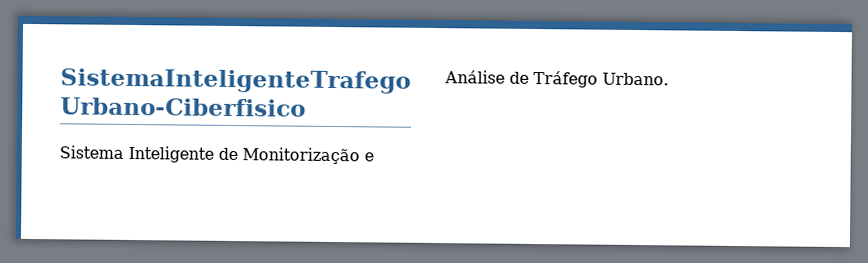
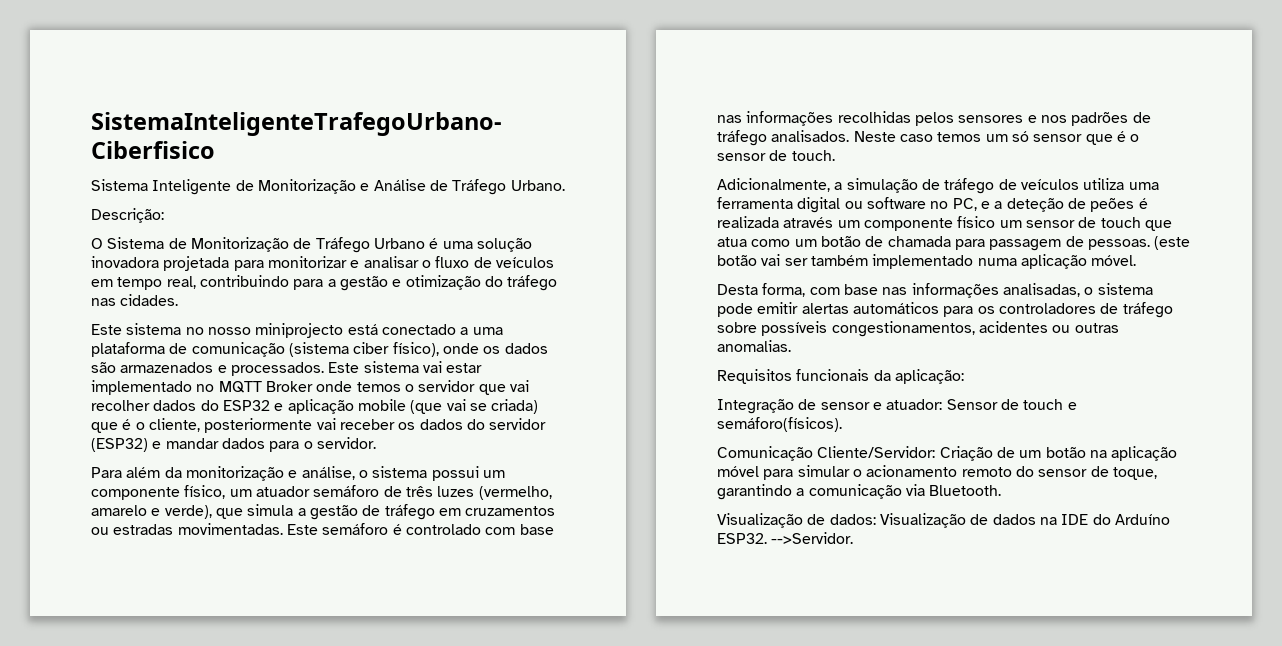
(669, 79) none -> [91,208,164,223] [91,237,532,253] [91,256,554,271] [91,275,558,291] [91,294,179,306] [91,323,503,338] [91,342,548,357] [91,361,483,376] [91,380,529,395] [91,399,539,414] [91,418,547,433] [91,437,376,452] [91,466,505,481] [91,485,552,500] [91,504,556,520] [91,523,554,535] [717,111,1151,126] [717,130,1140,146] [717,150,835,161] [717,178,1159,194] [717,197,1148,213] [717,216,1172,231] [717,236,1191,251] [717,254,1137,269] [717,283,1153,298] [717,302,1173,318] [717,321,1119,337] [717,340,791,352] [717,369,964,384] [717,399,1077,414] [717,417,842,432] [717,446,1178,461] [717,465,1157,480] [717,484,1002,500] [717,513,1170,528] [717,532,854,544] // Descrição: // O Sistema de Monitorização de Tráfego Urbano é uma solução inovadora projetada para monitorizar e analisar o fluxo de veículos em tempo real, contribuindo para a gestão e otimização do tráfego nas cidades. // Este sistema no nosso miniprojecto está conectado a uma plataforma de comunicação (sistema ciber físico), onde os dados são armazenados e processados. Este sistema vai estar implementado no MQTT Broker onde temos o servidor que vai recolher dados do ESP32 e aplicação mobile (que vai se criada) que é o cliente, posteriormente vai receber os dados do servidor (ESP32) e mandar dados para o servidor. // Para além da monitorização e análise, o sistema possui um componente físico, um atuador semáforo de três luzes (vermelho, amarelo e verde), que simula a gestão de tráfego em cruzamentos ou estradas movimentadas. Este semáforo é controlado com base nas informações recolhidas pelos sensores e nos padrões de tráfego analisados. Neste caso temos um só sensor que é o sensor de touch. // Adicionalmente, a simulação de tráfego de veículos utiliza uma ferramenta digital ou software no PC, e a deteção de peões é realizada através um componente físico um sensor de touch que atua como um botão de chamada para passagem de pessoas. (este botão vai ser também implementado numa aplicação móvel. // Desta forma, com base nas informações analisadas, o sistema pode emitir alertas automáticos para os controladores de tráfego sobre possíveis congestionamentos, acidentes ou outras anomalias. // Requisitos funcionais da aplicação: // Integração de sensor e atuador: Sensor de touch e semáforo(físicos). // Comunicação Cliente/Servidor: Criação de um botão na aplicação móvel para simular o acionamento remoto do sensor de toque, garantindo a comunicação via Bluetooth. // Visualização de dados: Visualização de dados na IDE do Arduíno ESP32. -->Servidor.

